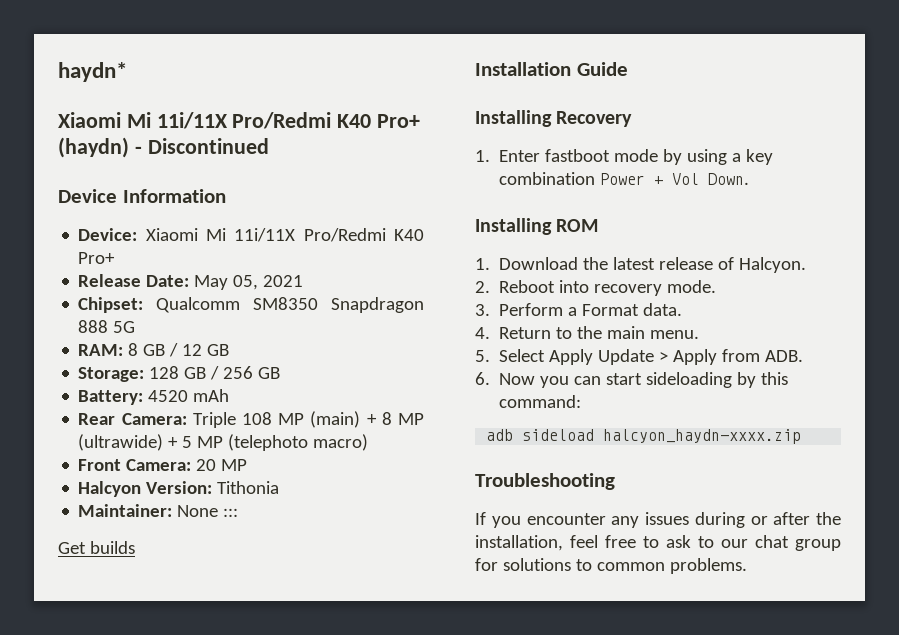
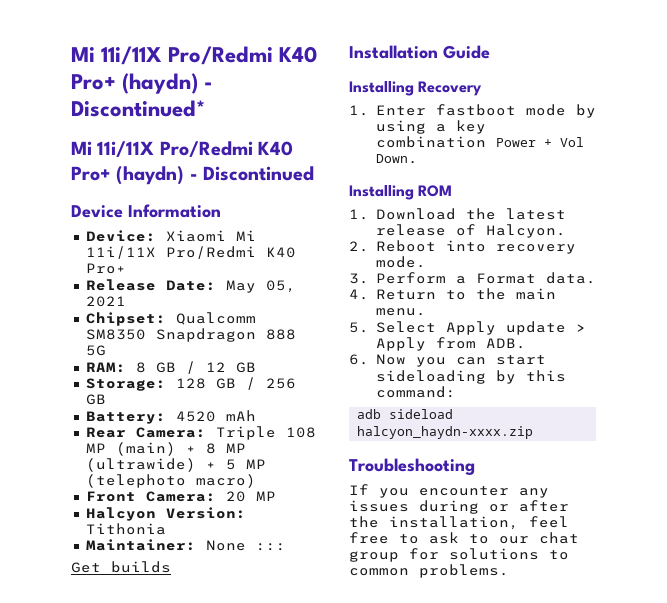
[58,62,127,82] [58,112,121,128] haydn* // Xiaomi -> [71,46,318,65] [71,73,214,94] [71,100,205,117] Mi 11i/11X Pro/Redmi K40 Pro+ (haydn) - Discontinued* //
[598,349,655,365] Update -> [505,321,566,335] update

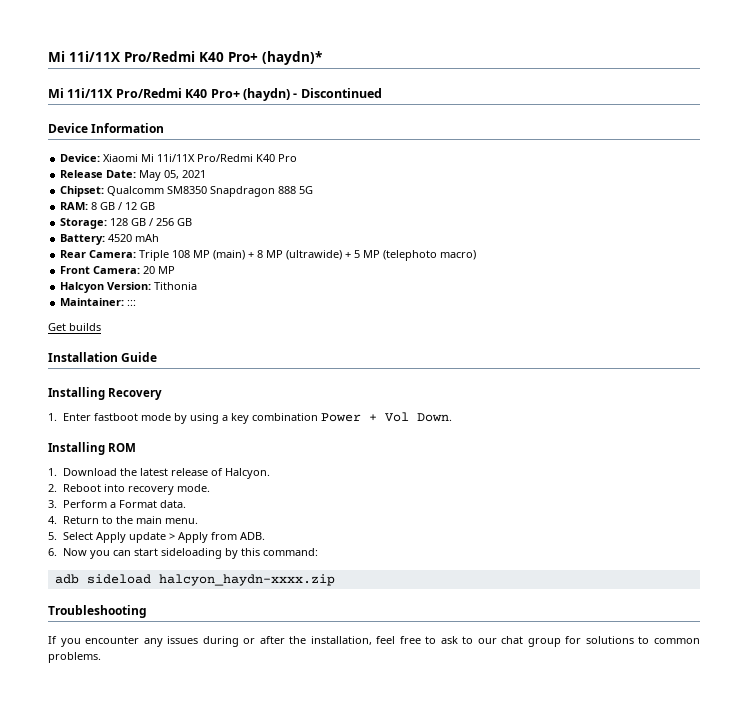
[71,46,318,65] [71,73,214,94] [71,100,205,117] Mi 11i/11X Pro/Redmi K40 Pro+ (haydn) - Discontinued* -> [48,51,322,65] Mi 11i/11X Pro/Redmi K40 Pro+ (haydn)*
[85,263,126,274] Pro+ -> [278,154,298,162] Pro
[85,539,246,551] Maintainer: None -> [60,298,125,306] Maintainer:

